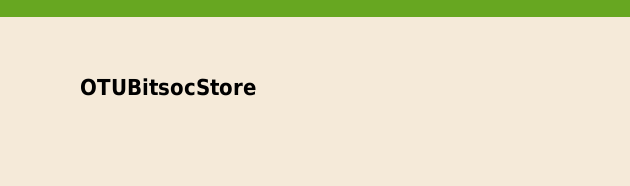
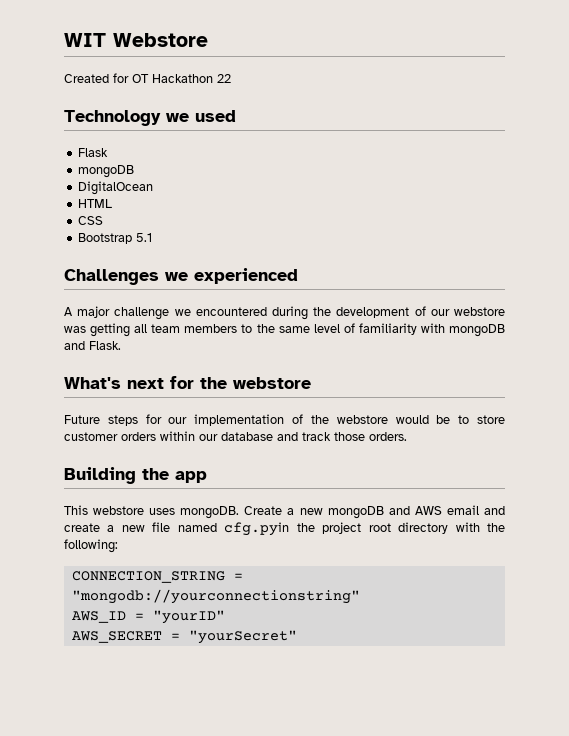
[80,78,256,96] OTUBitsocStore -> [64,33,208,47] [64,73,231,83] [64,110,236,126] [78,148,109,157] [78,165,135,178] [78,181,154,195] [78,199,113,208] [78,216,104,225] [78,233,153,244] [64,268,298,285] [64,306,505,320] [64,323,505,337] [64,341,121,350] [64,376,311,389] [64,414,505,426] [64,431,407,441] [64,467,207,484] [64,505,505,519] [64,522,505,536] [64,539,118,553] [71,571,243,583] [71,589,360,604] [71,610,225,624] [71,630,297,644] WIT Webstore // Created for OT Hackathon 22 // Technology we used // Flask // mongoDB // DigitalOcean // HTML // CSS // Bootstrap 5.1 // Challenges we experienced // A major challenge we encountered during the development of our webstore was getting all team members to the same level of familiarity with mongoDB and Flask. // What's next for the webstore // Future steps for our implementation of the webstore would be to store customer orders within our database and track those orders. // Building the app // This webstore uses mongoDB. Create a new mongoDB and AWS email and create a new file named cfg.pyin the project root directory with the following: // CONNECTION_STRING = "mongodb://yourconnectionstring" // AWS_ID = "yourID" // AWS_SECRET = "yourSecret"

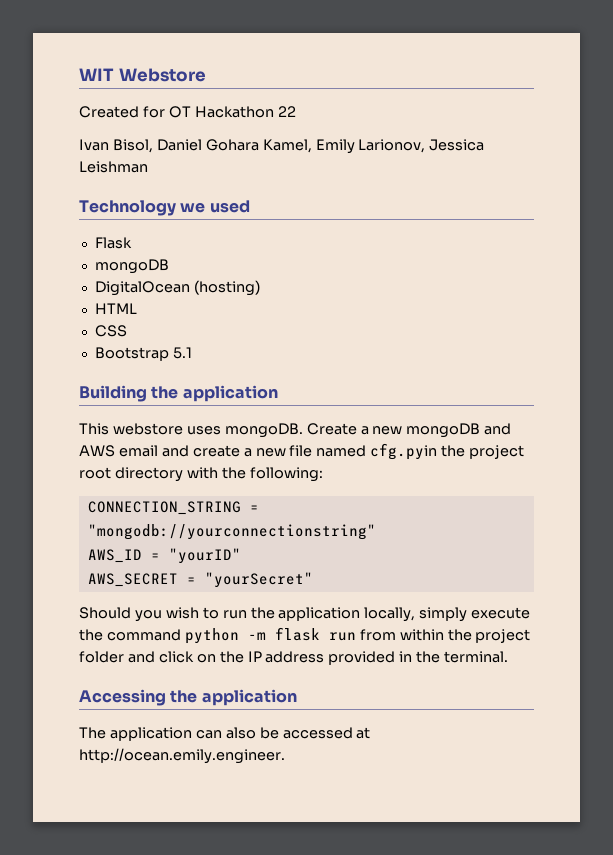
(231, 78) none -> [79,139,485,154] [79,161,148,173] // Ivan Bisol, Daniel Gohara Kamel, Emily Larionov, Jessica Leishman
(154, 188) none -> [193,280,260,296] (hosting)
[64,268,298,285] [64,306,505,320] [64,323,505,337] [64,341,121,350] [64,376,311,389] [64,414,505,426] [64,431,407,441] // Challenges we experienced // A major challenge we encountered during the development of our webstore was getting all team members to the same level of familiarity with mongoDB and Flask. // What's next for the webstore // Future steps for our implementation of the webstore would be to store customer orders within our database and track those orders. -> (192, 353) none
[175,471,207,483] app -> [182,385,278,402] application
(297, 637) none -> [79,607,531,622] [79,627,531,644] [79,651,509,665] [79,689,297,706] [79,727,371,741] [79,748,285,764] // Should you wish to run the application locally, simply execute the command python -m flask run from within the project folder and click on the IP address provided in the terminal. // Accessing the application // The application can also be accessed at http://ocean.emily.engineer.

